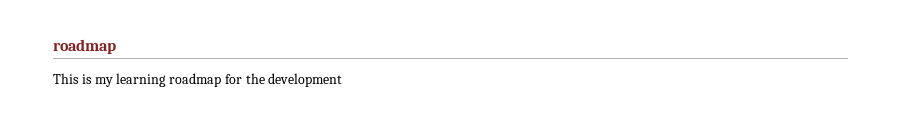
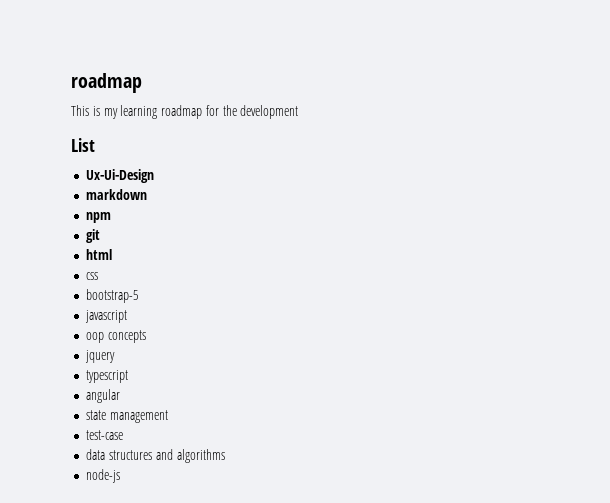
(343, 80) none -> [71,138,95,152] [86,169,155,183] [86,189,148,200] [86,212,112,223] [86,229,101,243] [86,249,113,260] [86,272,99,280] [86,289,140,303] [85,310,128,323] [86,330,147,343] [85,350,116,363] [86,370,129,383] [86,389,121,403] [86,410,169,423] [86,430,124,440] [86,449,225,463] [86,469,121,483] // List // Ux-Ui-Design // markdown // npm // git // html // css // bootstrap-5 // javascript // oop concepts // jquery // typescript // angular // state management // test-case // data structures and algorithms // node-js

